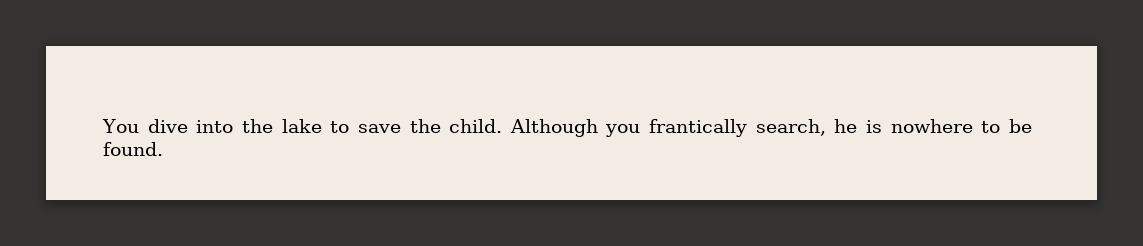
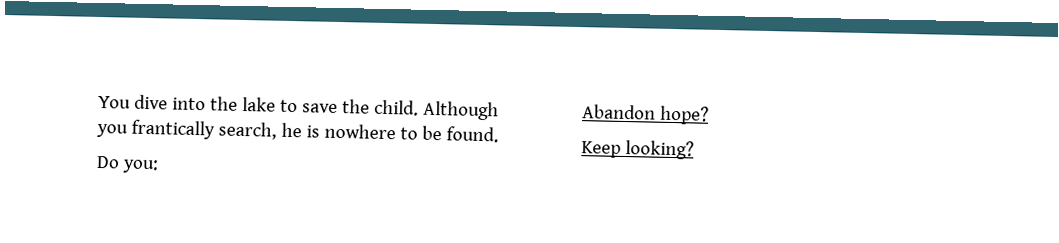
(163, 149) none -> [96,155,159,174] [582,104,709,125] [581,139,694,160] // Do you: // Abandon hope? // Keep looking?

